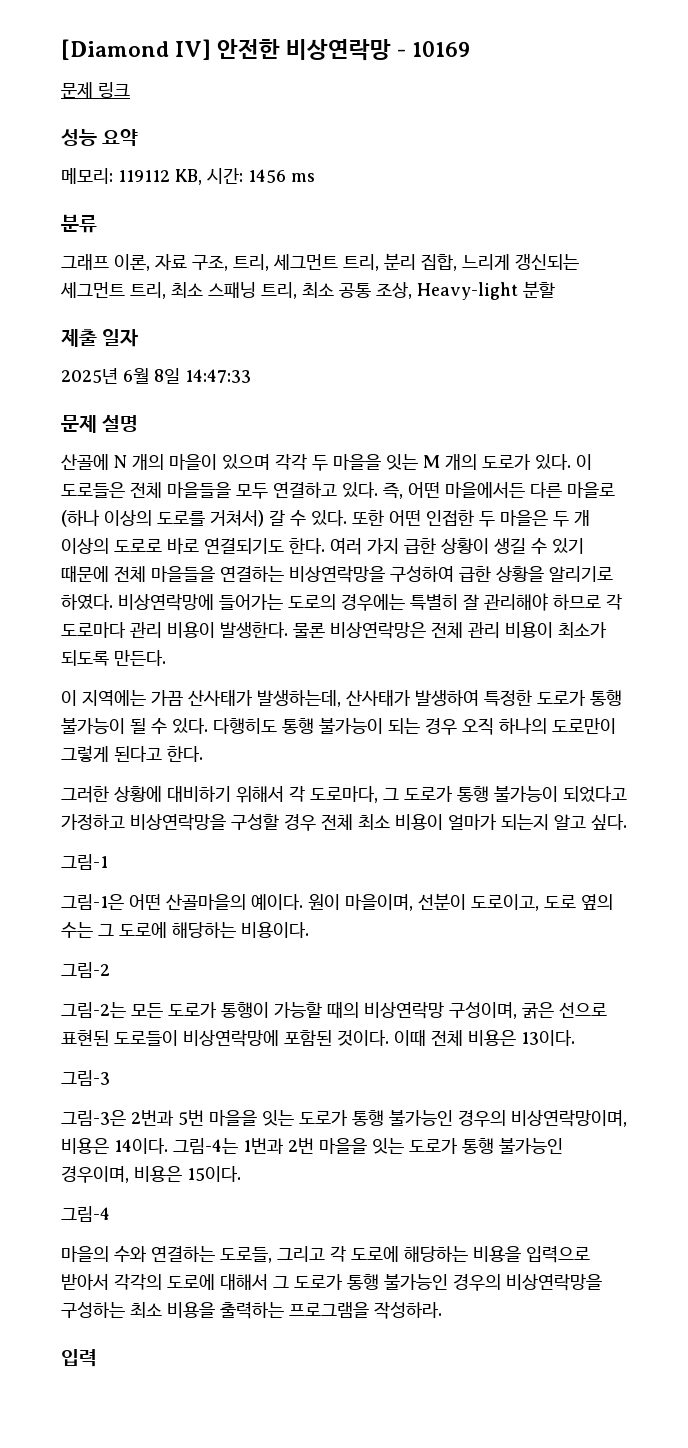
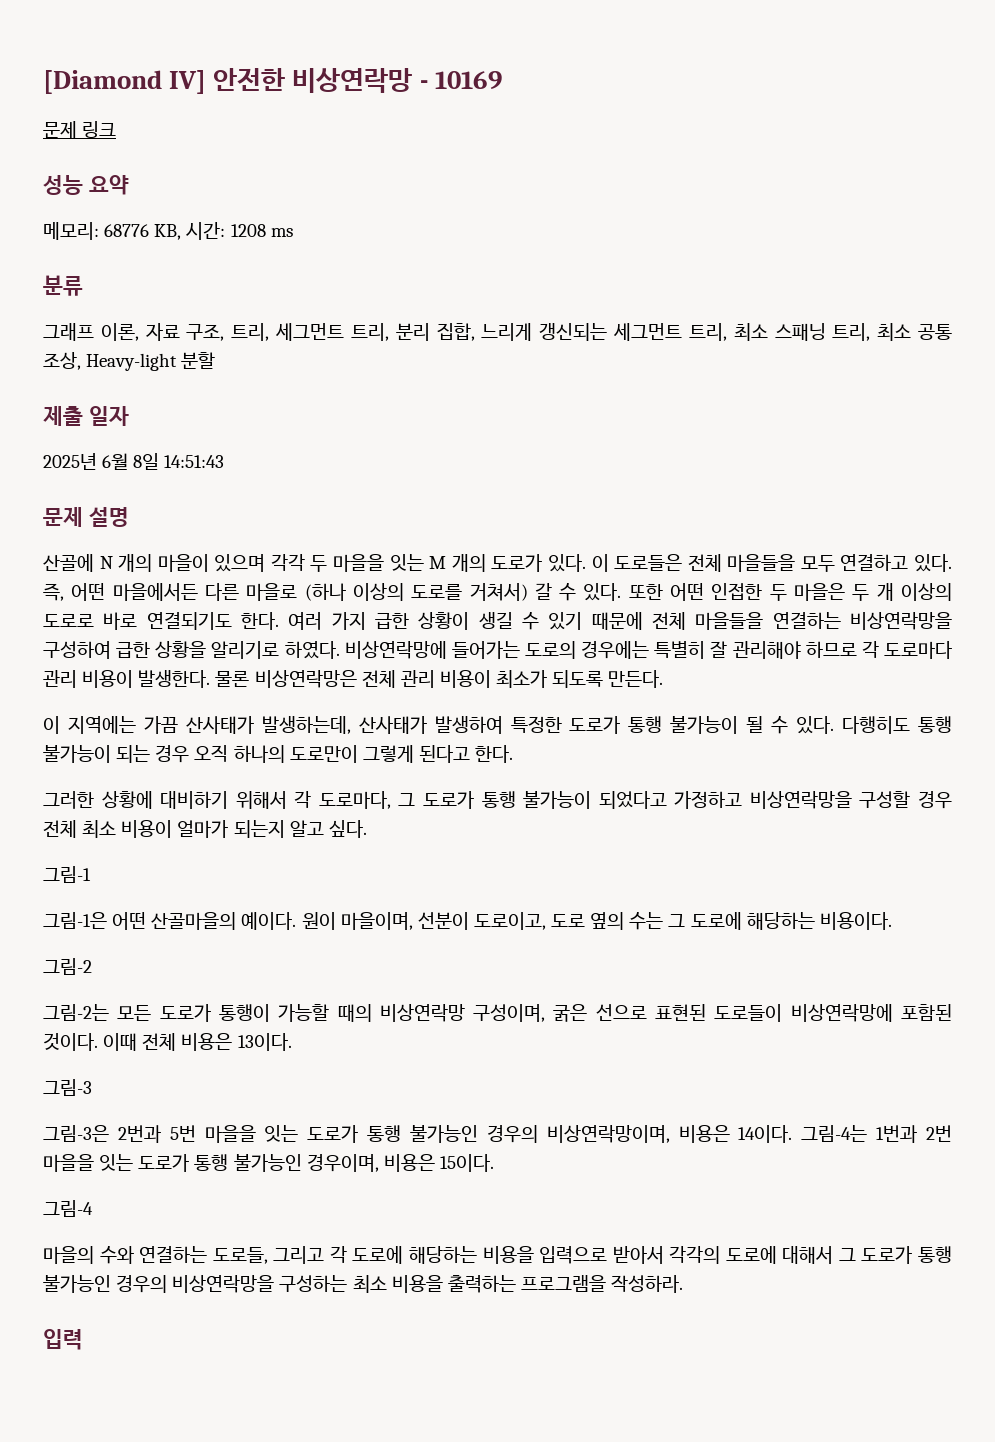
[118,170,170,182] 119112 -> [104,224,150,237] 68776
[248,169,286,183] 1456 -> [230,224,266,237] 1208
[185,369,251,383] 14:47:33 -> [164,455,225,468] 14:51:43

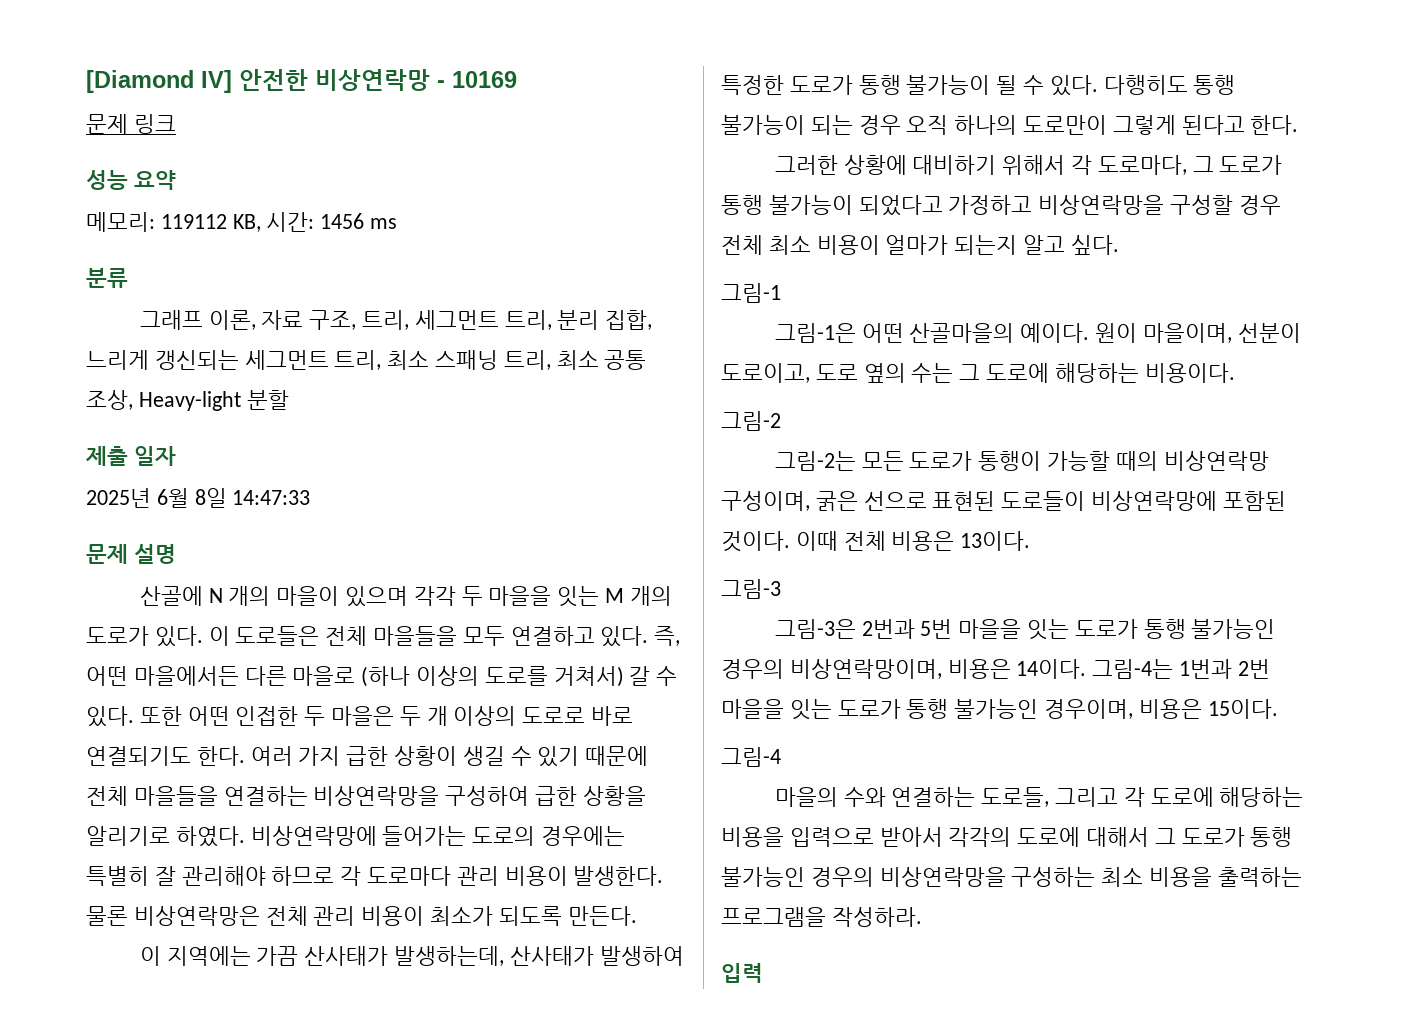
[104,224,150,237] 68776 -> [160,214,227,229] 119112
[230,224,266,237] 1208 -> [320,213,365,229] 1456
[164,455,225,468] 14:51:43 -> [232,490,311,505] 14:47:33

